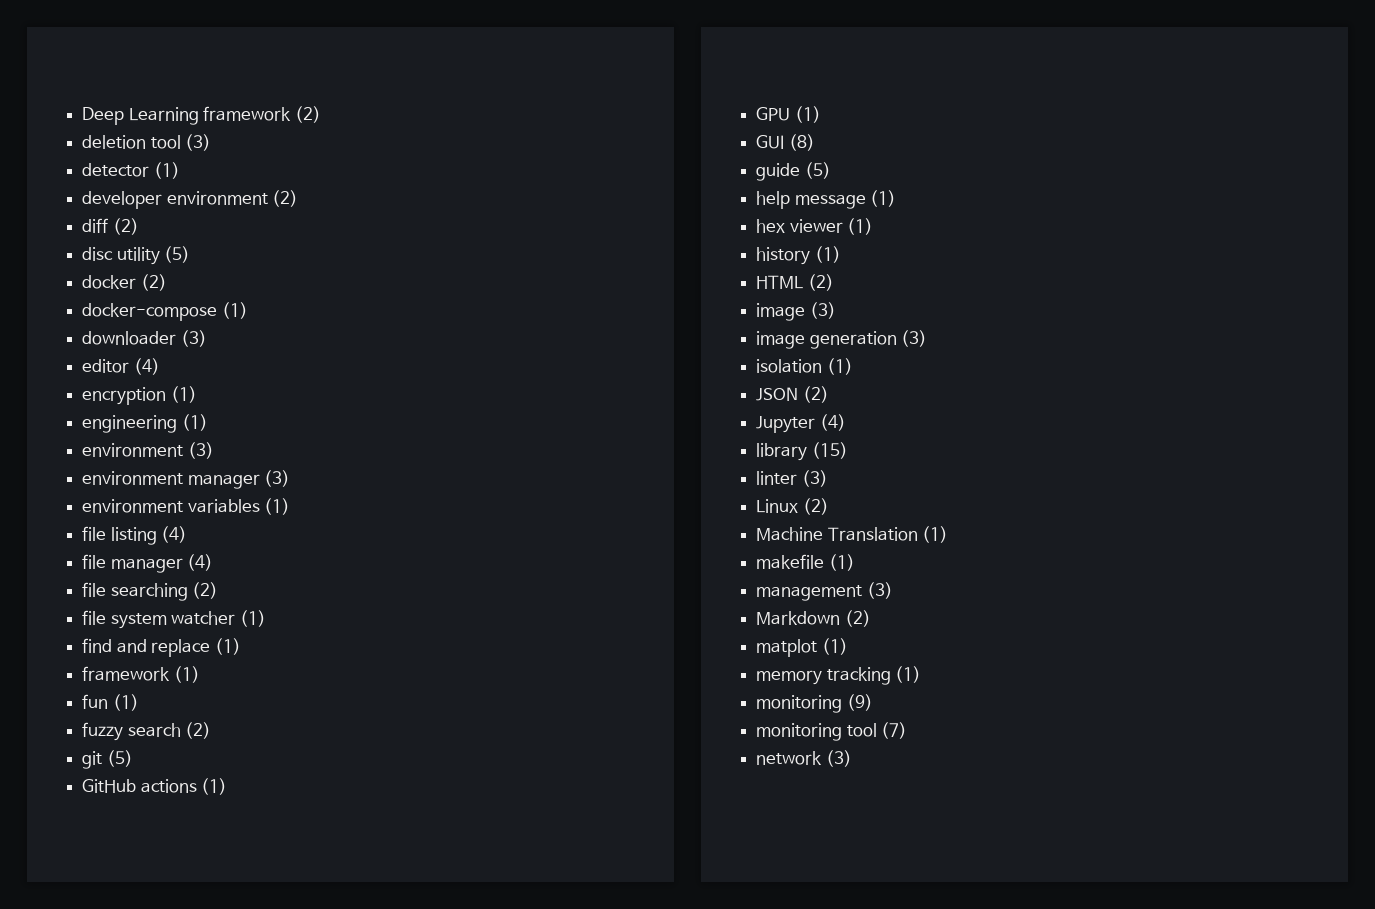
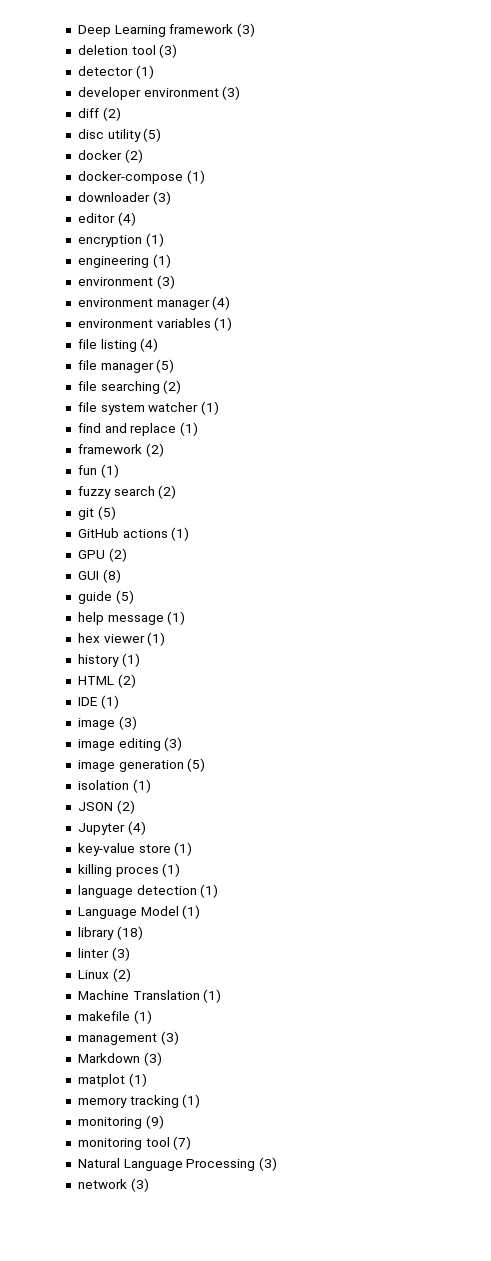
[294,106,321,123] (2) -> [236,23,255,37] (3)
[272,190,299,207] (2) -> [222,86,241,100] (3)
[264,470,291,487] (3) -> [212,296,231,310] (4)
[187,554,214,571] (4) -> [156,359,175,373] (5)
[173,666,200,683] (1) -> [145,443,164,457] (2)
[794,106,821,123] (1) -> [108,548,127,562] (2)
(834, 282) none -> [77,695,119,709] // IDE (1)
(836, 310) none -> [77,737,183,751] // image editing (3)
[901,330,928,347] (3) -> [187,758,206,772] (5)
(846, 422) none -> [77,842,193,856] [77,863,181,877] [77,884,219,898] [77,905,201,919] // key-value store (1) // killing proces (1) // language detection (1) // Language Model (1)
[811,442,848,459] (15) -> [116,926,143,940] (18)
[844,610,871,627] (2) -> [143,1052,162,1066] (3)
(908, 730) none -> [77,1157,277,1171] // Natural Language Processing (3)

